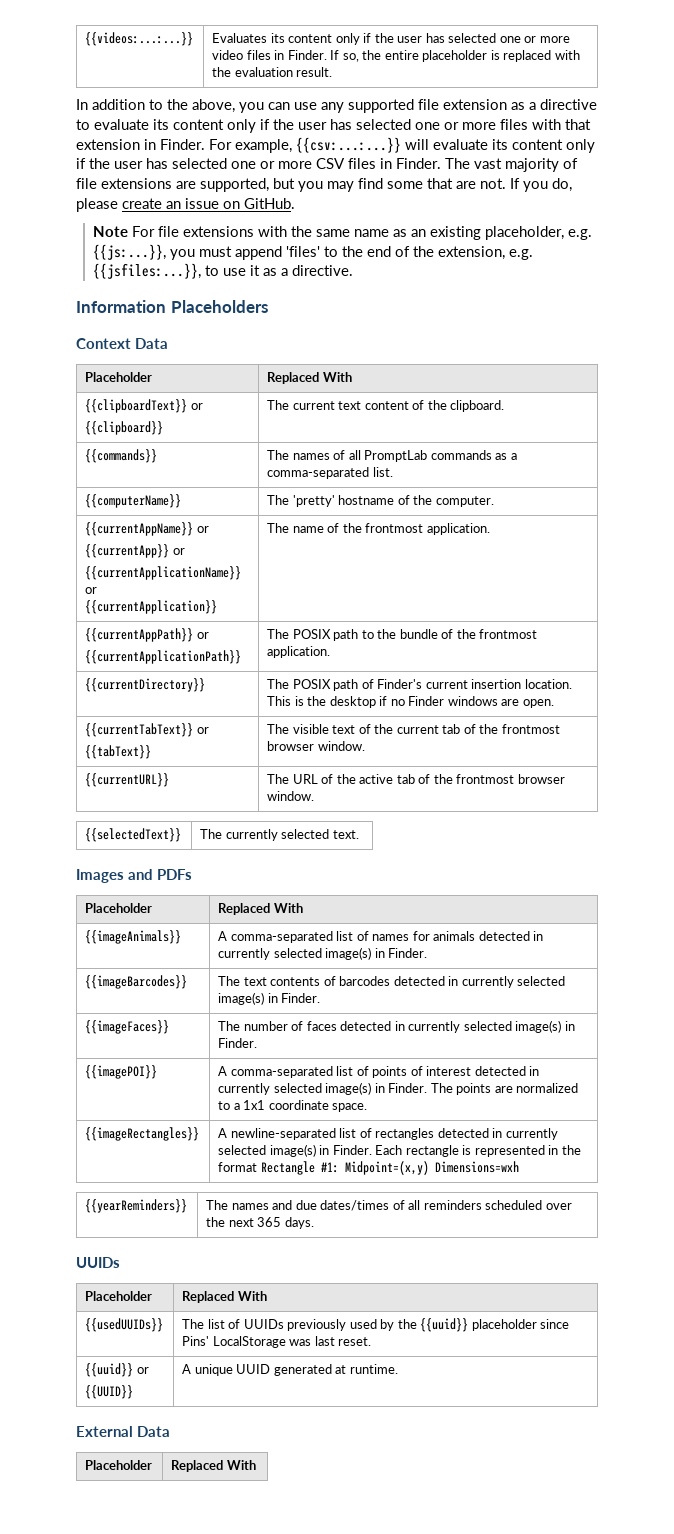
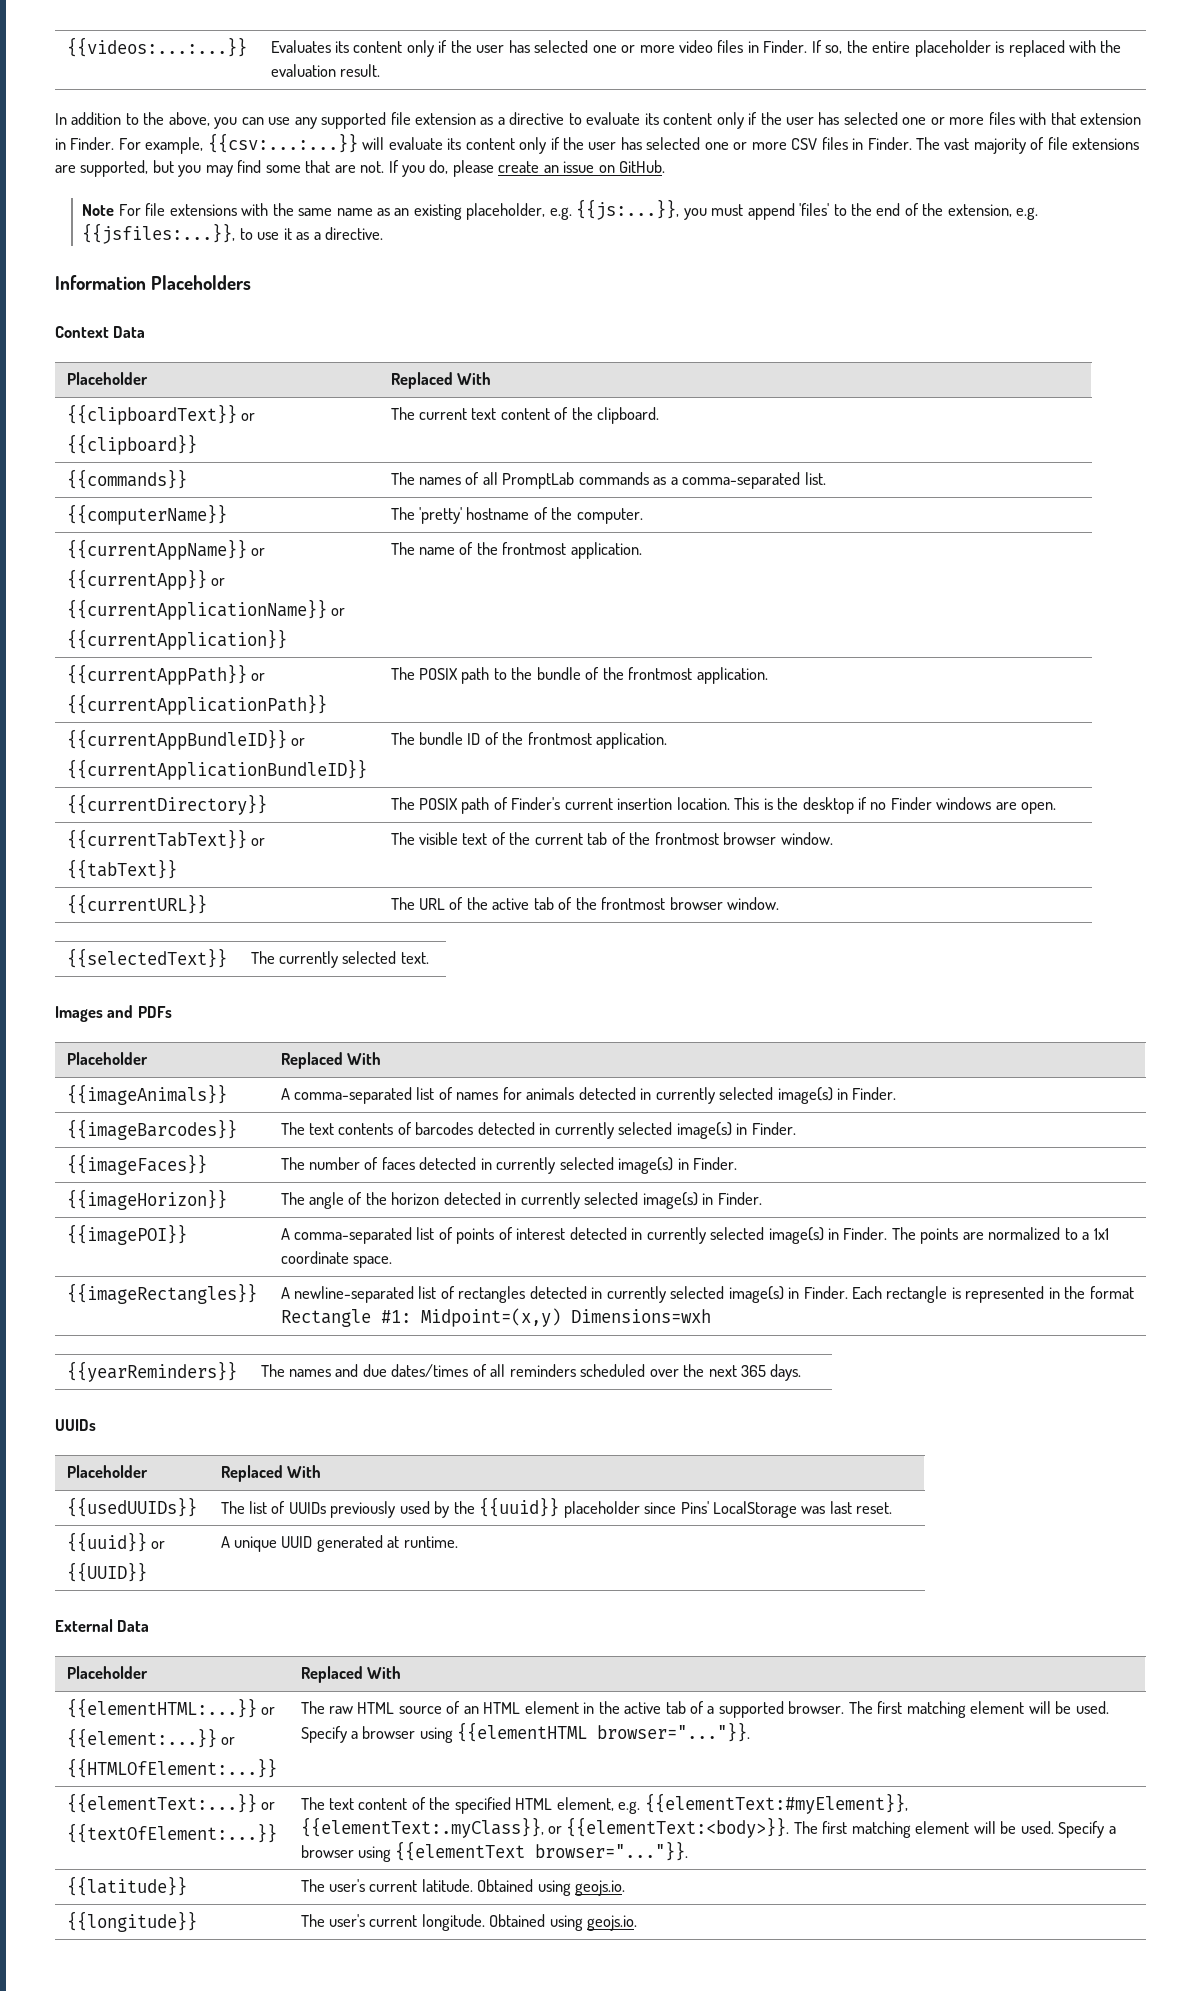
(331, 652) none -> [66,729,306,750] [66,759,367,780] [390,732,668,749] // {{currentAppBundleID}} or // {{currentApplicationBundleID}} | The bundle ID of the frontmost application.
(258, 1043) none -> [66,1189,227,1210] [280,1192,762,1209] // {{imageHorizon}} | The angle of the horizon detected in currently selected image(s) in Finder.
(256, 1465) none -> [66,1698,276,1718] [66,1728,236,1748] [66,1758,277,1778] [300,1701,1109,1718] [300,1722,751,1743] [66,1793,276,1813] [66,1823,277,1843] [300,1793,908,1814] [300,1817,1116,1838] [300,1841,689,1862] [66,1876,187,1896] [300,1879,626,1896] [66,1911,197,1932] [300,1914,638,1931] // {{elementHTML:...}} or // {{element:...}} or // {{HTMLOfElement:...}} | The raw HTML source of an HTML element in the active tab of a supported browser. The first matching element will be used. Specify a browser using {{elementHTML browser="..."}}. // {{elementText:...}} or // {{textOfElement:...}} | The text content of the specified HTML element, e.g. {{elementText:#myElement}}, {{elementText:.myClass}}, or {{elementText:<body>}}. The first matching element will be used. Specify a browser using {{elementText browser="..."}}. // {{latitude}} | The user's current latitude. Obtained using geojs.io. // {{longitude}} | The user's current longitude. Obtained using geojs.io.

